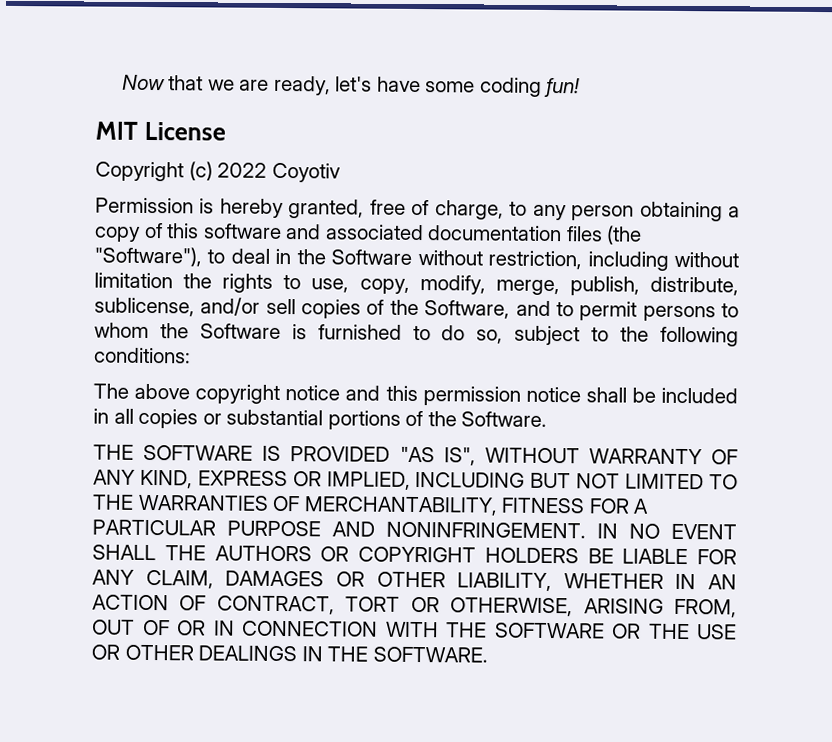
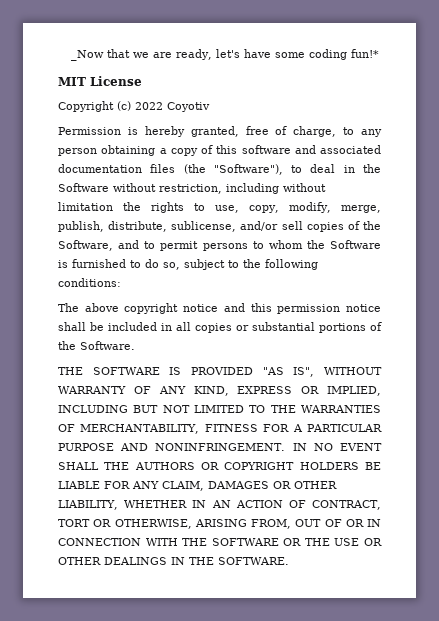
[121,74,165,91] Now -> [71,50,105,61] _Now
[544,77,581,98] fun! -> [351,49,380,58] fun!*

